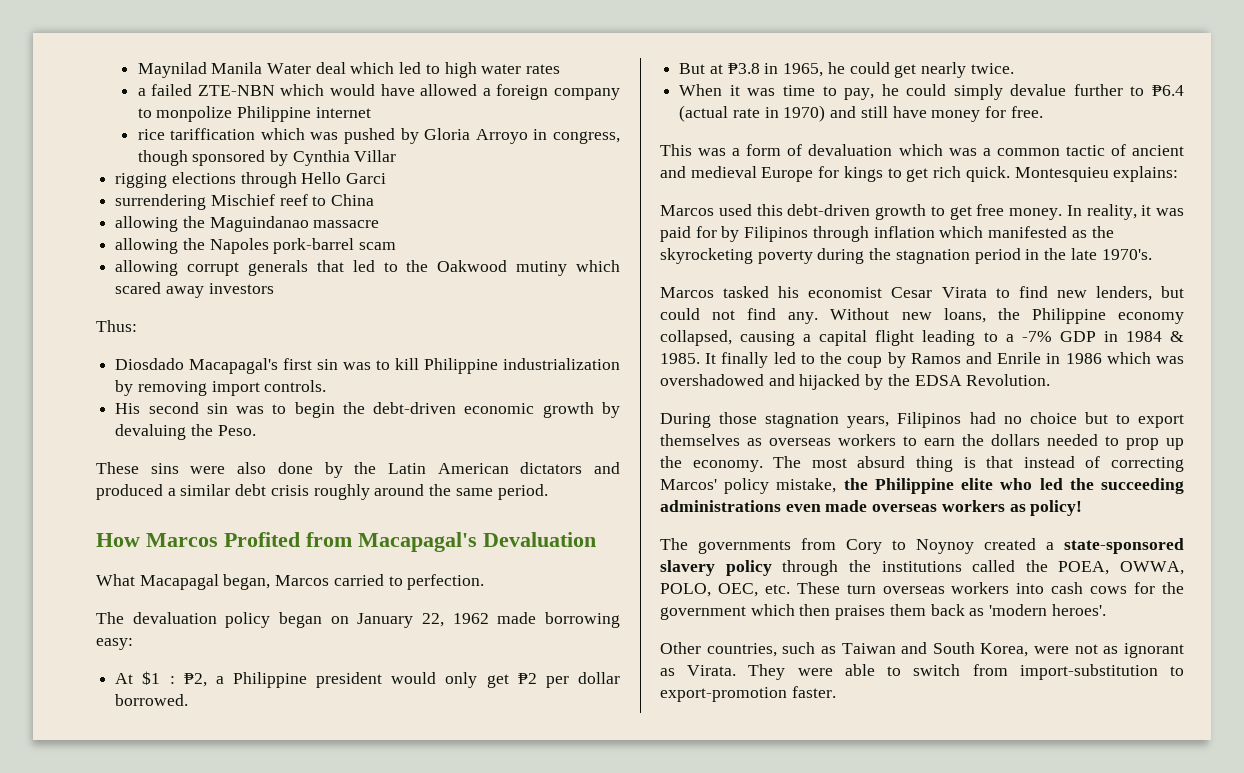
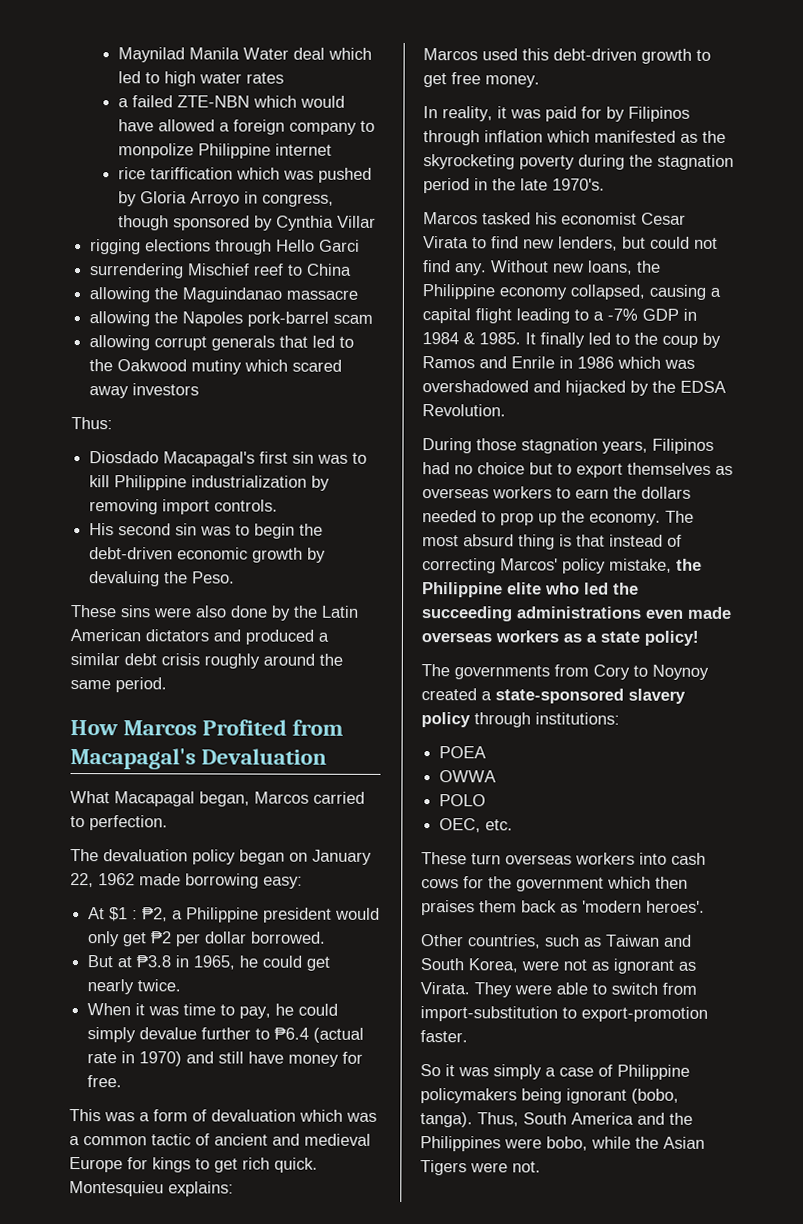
(1062, 214) none -> (540, 81) //
(1026, 508) none -> [586,631,640,643] a state
[848,560,1184,575] [660,583,711,597] the institutions called the POEA, OWWA, POLO, -> [535,712,620,725] [439,746,487,759] [439,770,497,783] [439,794,487,807] institutions: // POEA // OWWA // POLO //
(790, 589) none -> (514, 825) //
(836, 692) none -> [420,1064,690,1080] [420,1088,679,1104] [420,1112,693,1128] [420,1136,705,1152] [420,1160,541,1176] // So it was simply a case of Philippine policymakers being ignorant (bobo, tanga). Thus, South America and the Philippines were bobo, while the Asian Tigers were not.

